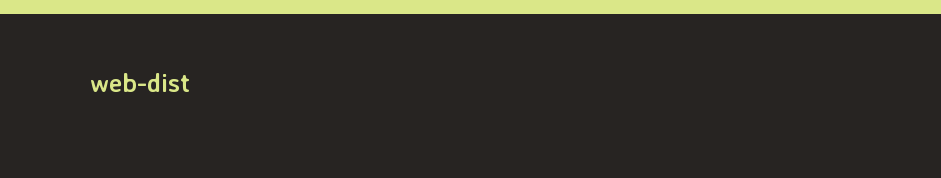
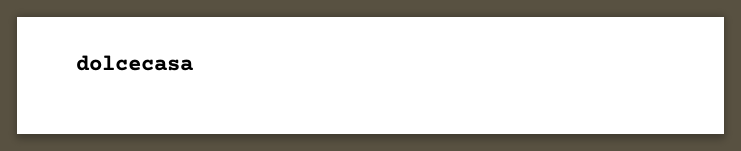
[90,73,190,92] web-dist -> [76,55,193,71] dolcecasa

